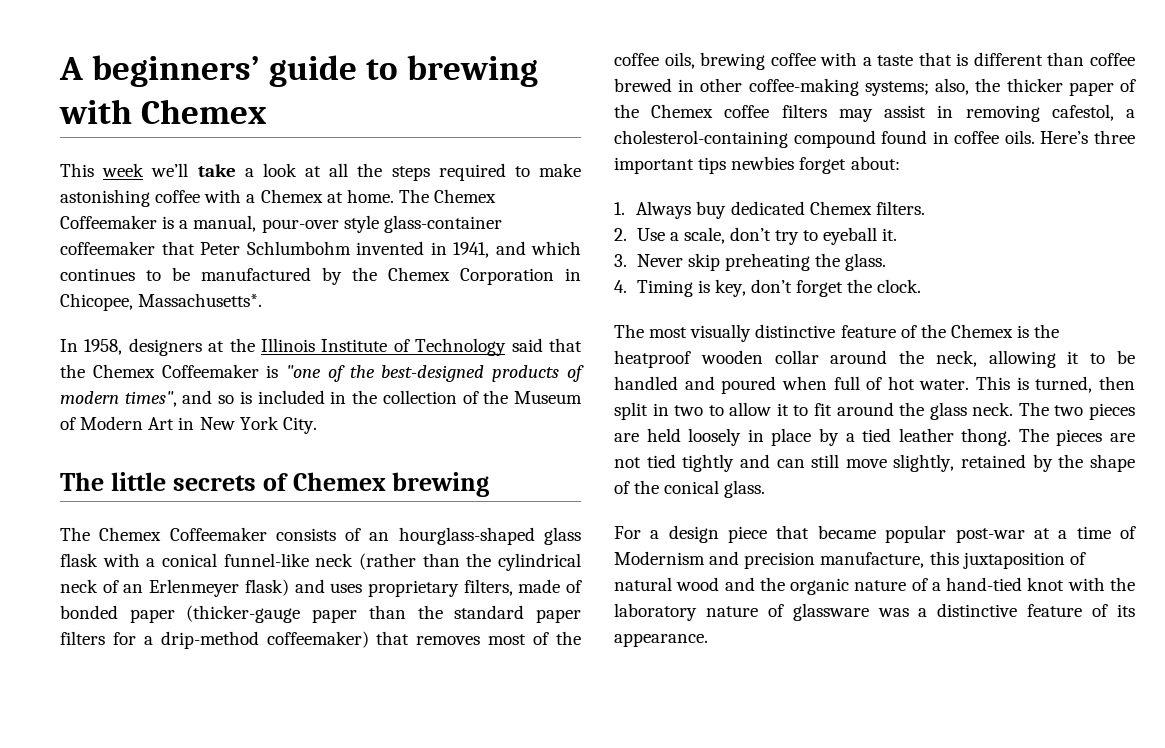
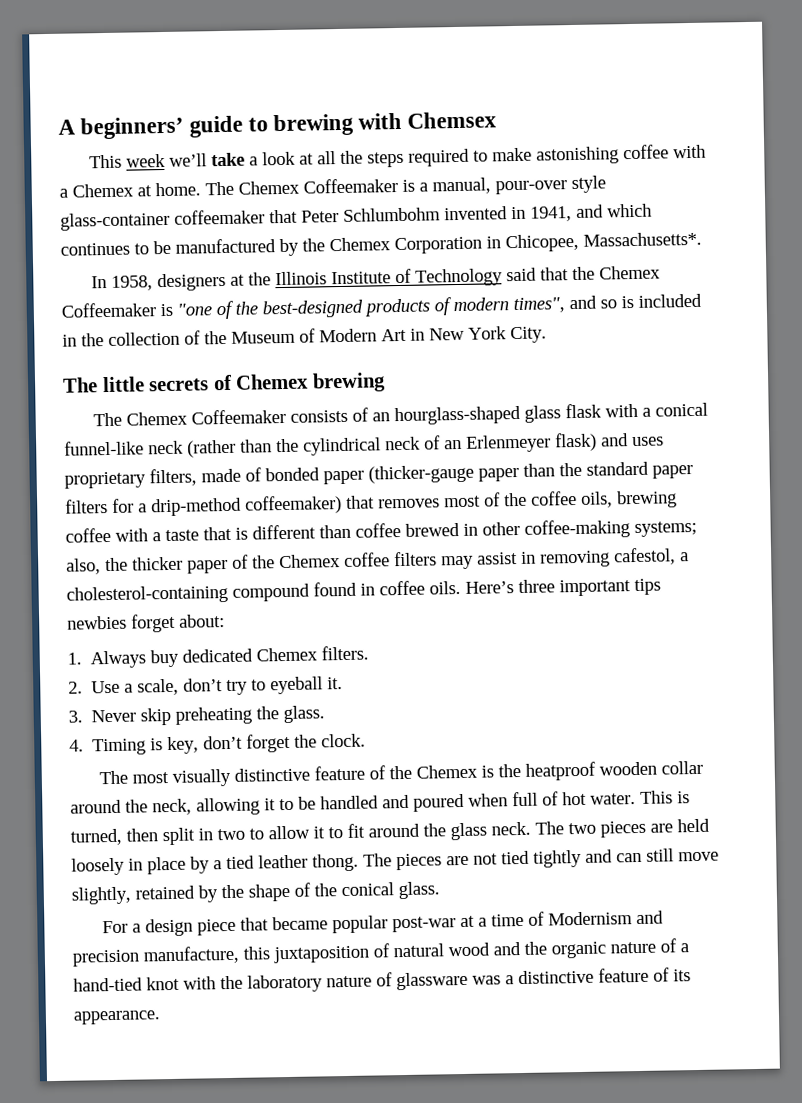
[141,99,268,124] Chemex -> [407,111,498,129] Chemsex

